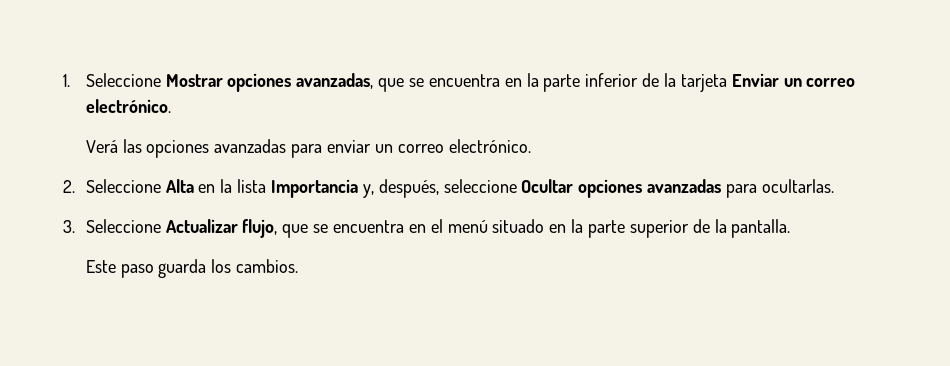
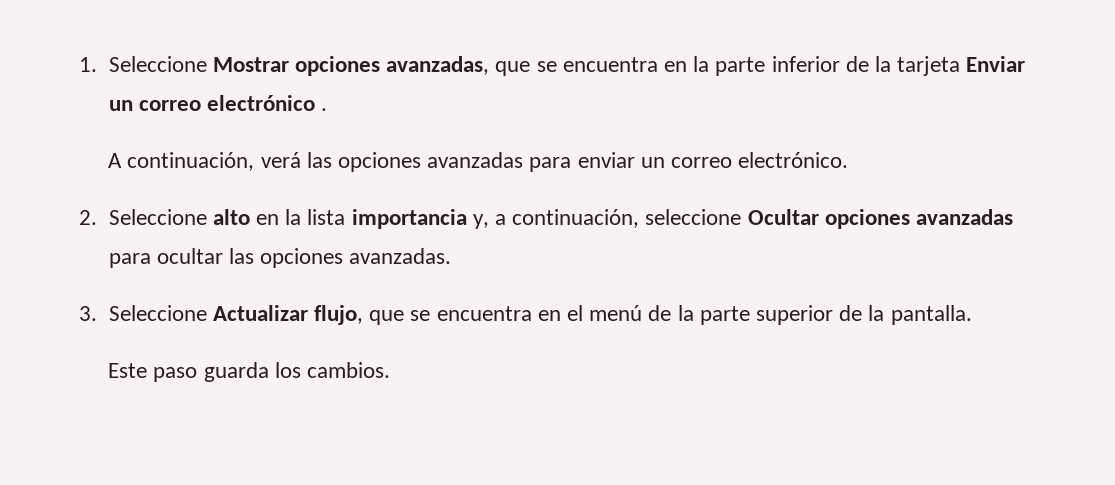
[85,99,171,113] [85,140,118,153] electrónico. // Verá -> [206,95,328,111] [108,152,301,171] electrónico . // A continuación, verá
[165,179,194,193] Alta -> [212,209,250,225] alto
[270,179,439,198] Importancia y, después, -> [351,209,640,229] importancia y, a continuación,
[761,179,834,193] ocultarlas. -> [156,248,452,268] ocultar las opciones avanzadas.
[492,219,567,233] situado en -> [648,305,672,321] de

